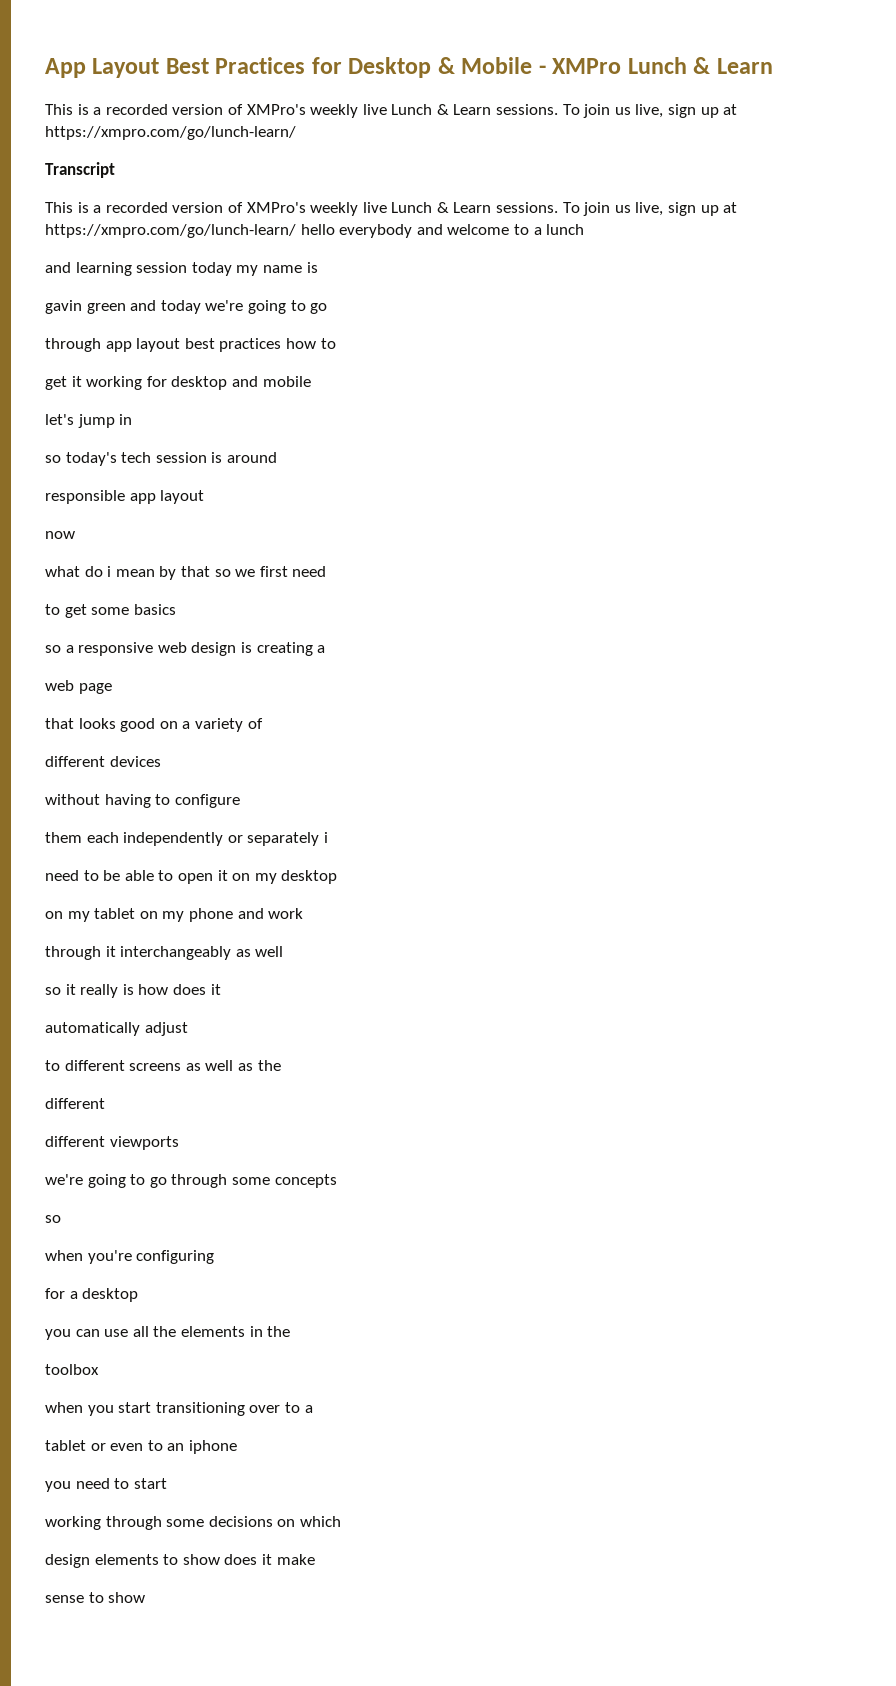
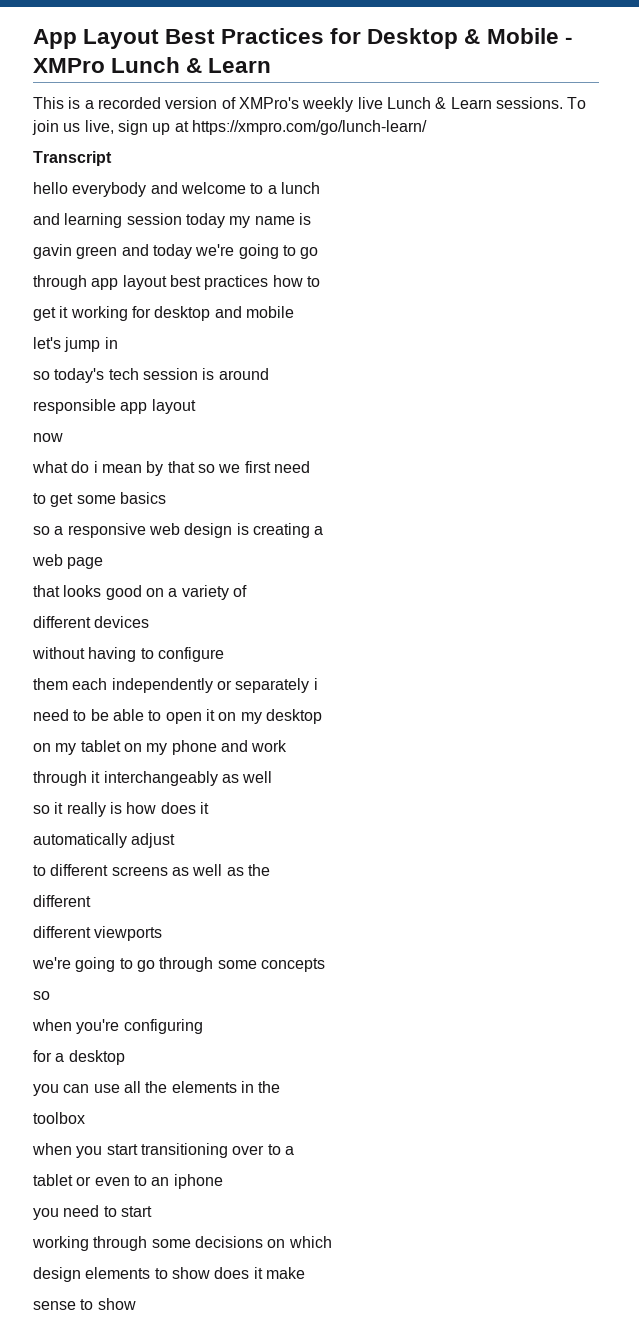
[45,202,738,216] [45,224,296,238] This is a recorded version of XMPro's weekly live Lunch & Learn sessions. To join us live, sign up at https://xmpro.com/go/lunch-learn/ -> (112, 158) none

